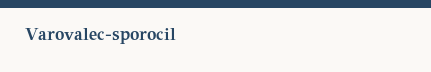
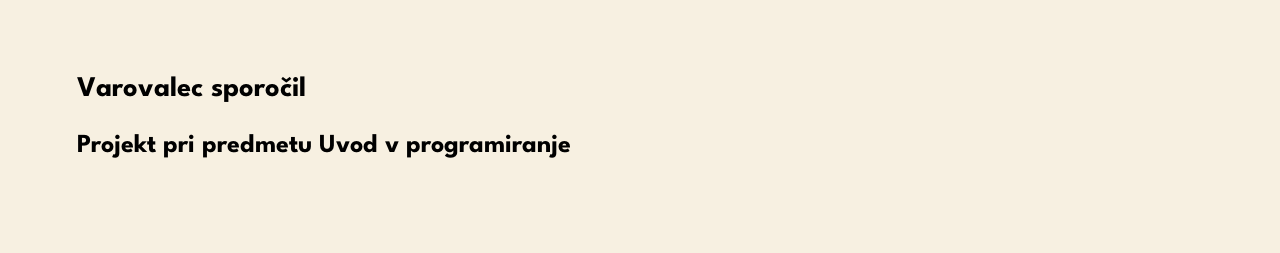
[25,28,176,44] Varovalec-sporocil -> [77,76,306,102] [77,134,572,158] Varovalec sporočil // Projekt pri predmetu Uvod v programiranje

